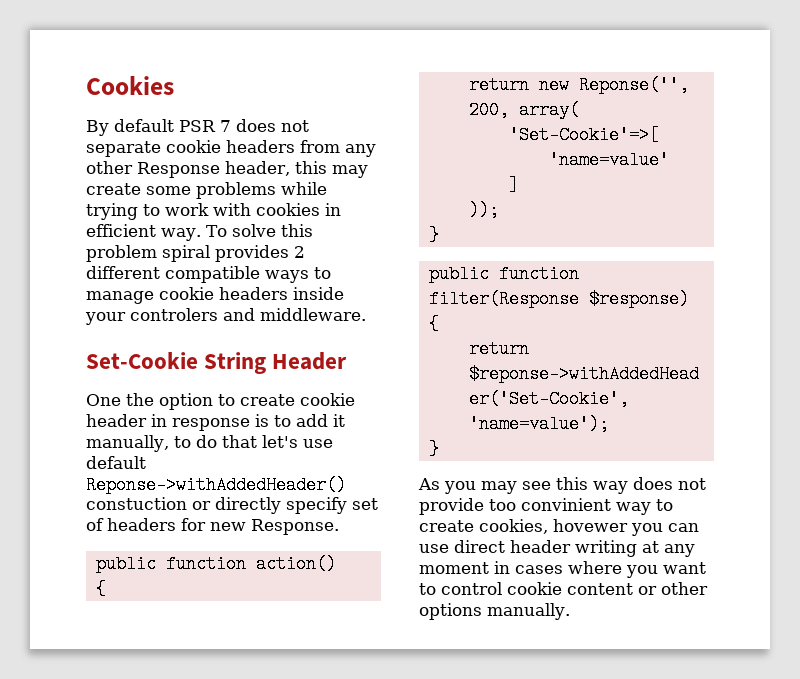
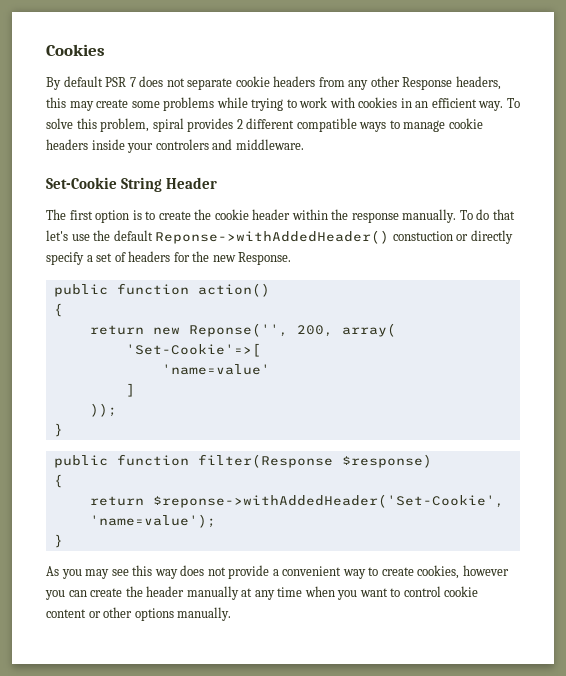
[225,161,290,176] header, -> [455,76,501,90] headers,
(341, 209) none -> [415,101,429,108] an
[86,245,157,262] problem -> [100,118,150,132] problem,
[86,393,295,410] One the option to create -> [46,209,212,223] The first option is to create the
[151,414,345,431] [86,435,191,452] in response is to add it manually, to -> [291,209,473,223] within the response manually. To
(333, 443) none -> [93,230,111,241] the
(347, 505) none -> [86,255,93,262] a
(206, 524) none -> [192,251,210,262] the
[489,498,611,511] too convinient -> [272,566,342,576] a convenient
[553,519,628,532] hovewer -> [462,565,509,576] however
[419,540,695,557] [419,561,622,574] use direct header writing at any moment in cases where -> [90,586,335,600] create the header manually at any time when

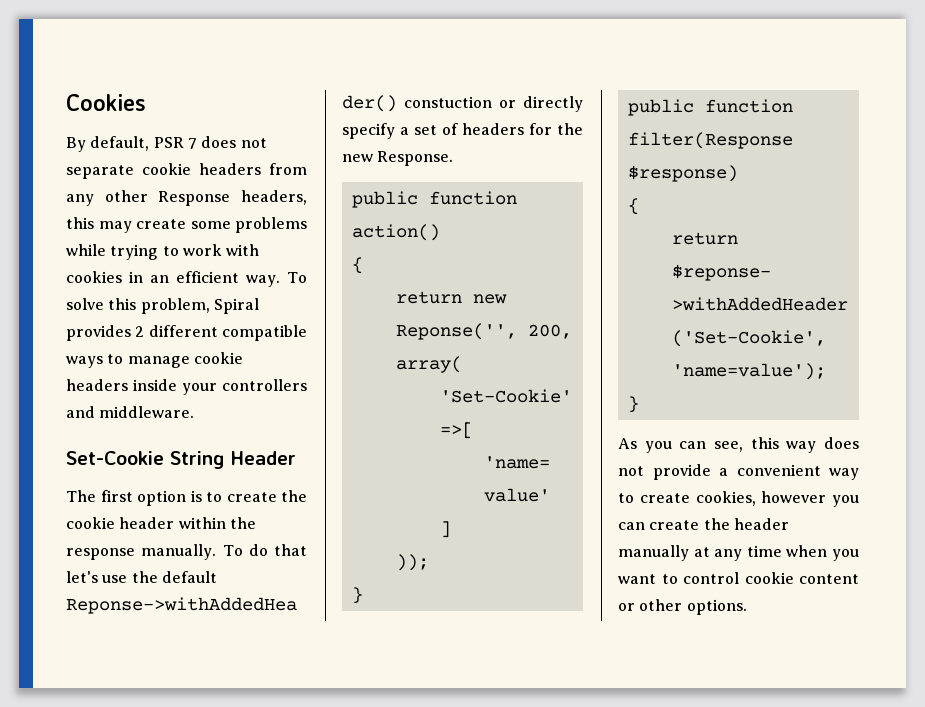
[63,76,103,87] default -> [90,136,150,151] default,
[152,118,184,132] spiral -> [213,298,259,314] Spiral
[155,139,209,150] controlers -> [222,379,307,391] controllers
[85,569,129,579] may see -> [679,441,743,452] can see,
[134,607,232,621] options manually. -> [686,599,747,615] options.

